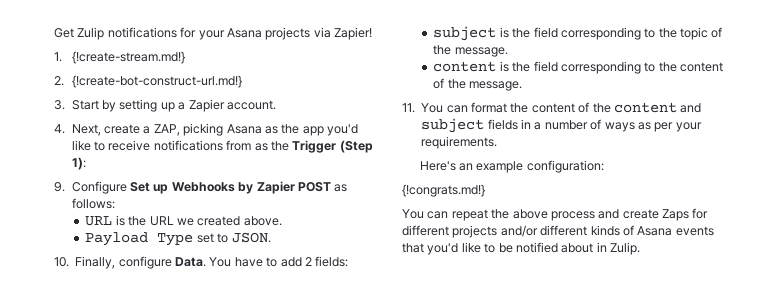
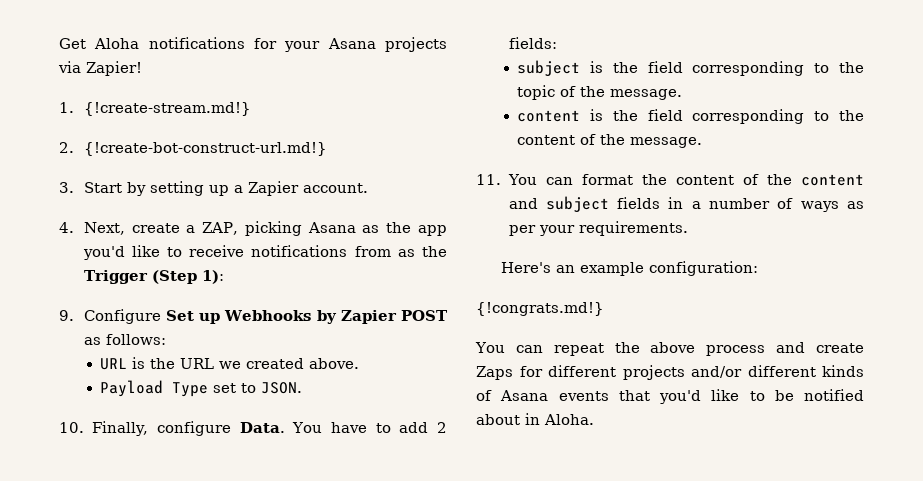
[77,27,105,40] Zulip -> [94,38,140,49] Aloha
[610,242,640,255] Zulip. -> [544,414,594,425] Aloha.

